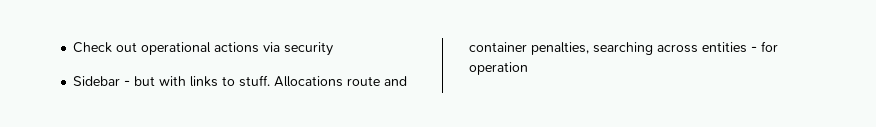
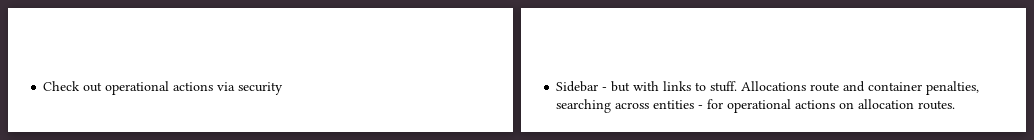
[469,62,529,75] operation -> [727,99,956,113] operational actions on allocation routes.

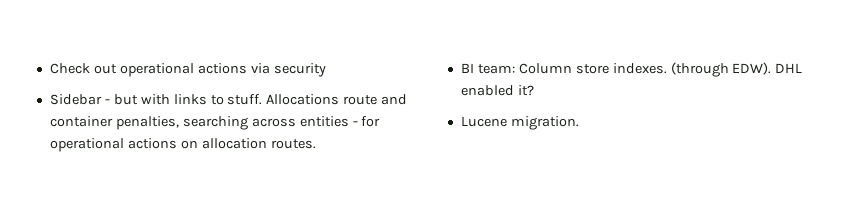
(956, 105) none -> [460,62,803,77] [460,85,534,96] [460,116,579,130] // BI team: Column store indexes. (through EDW). DHL enabled it? // Lucene migration.

